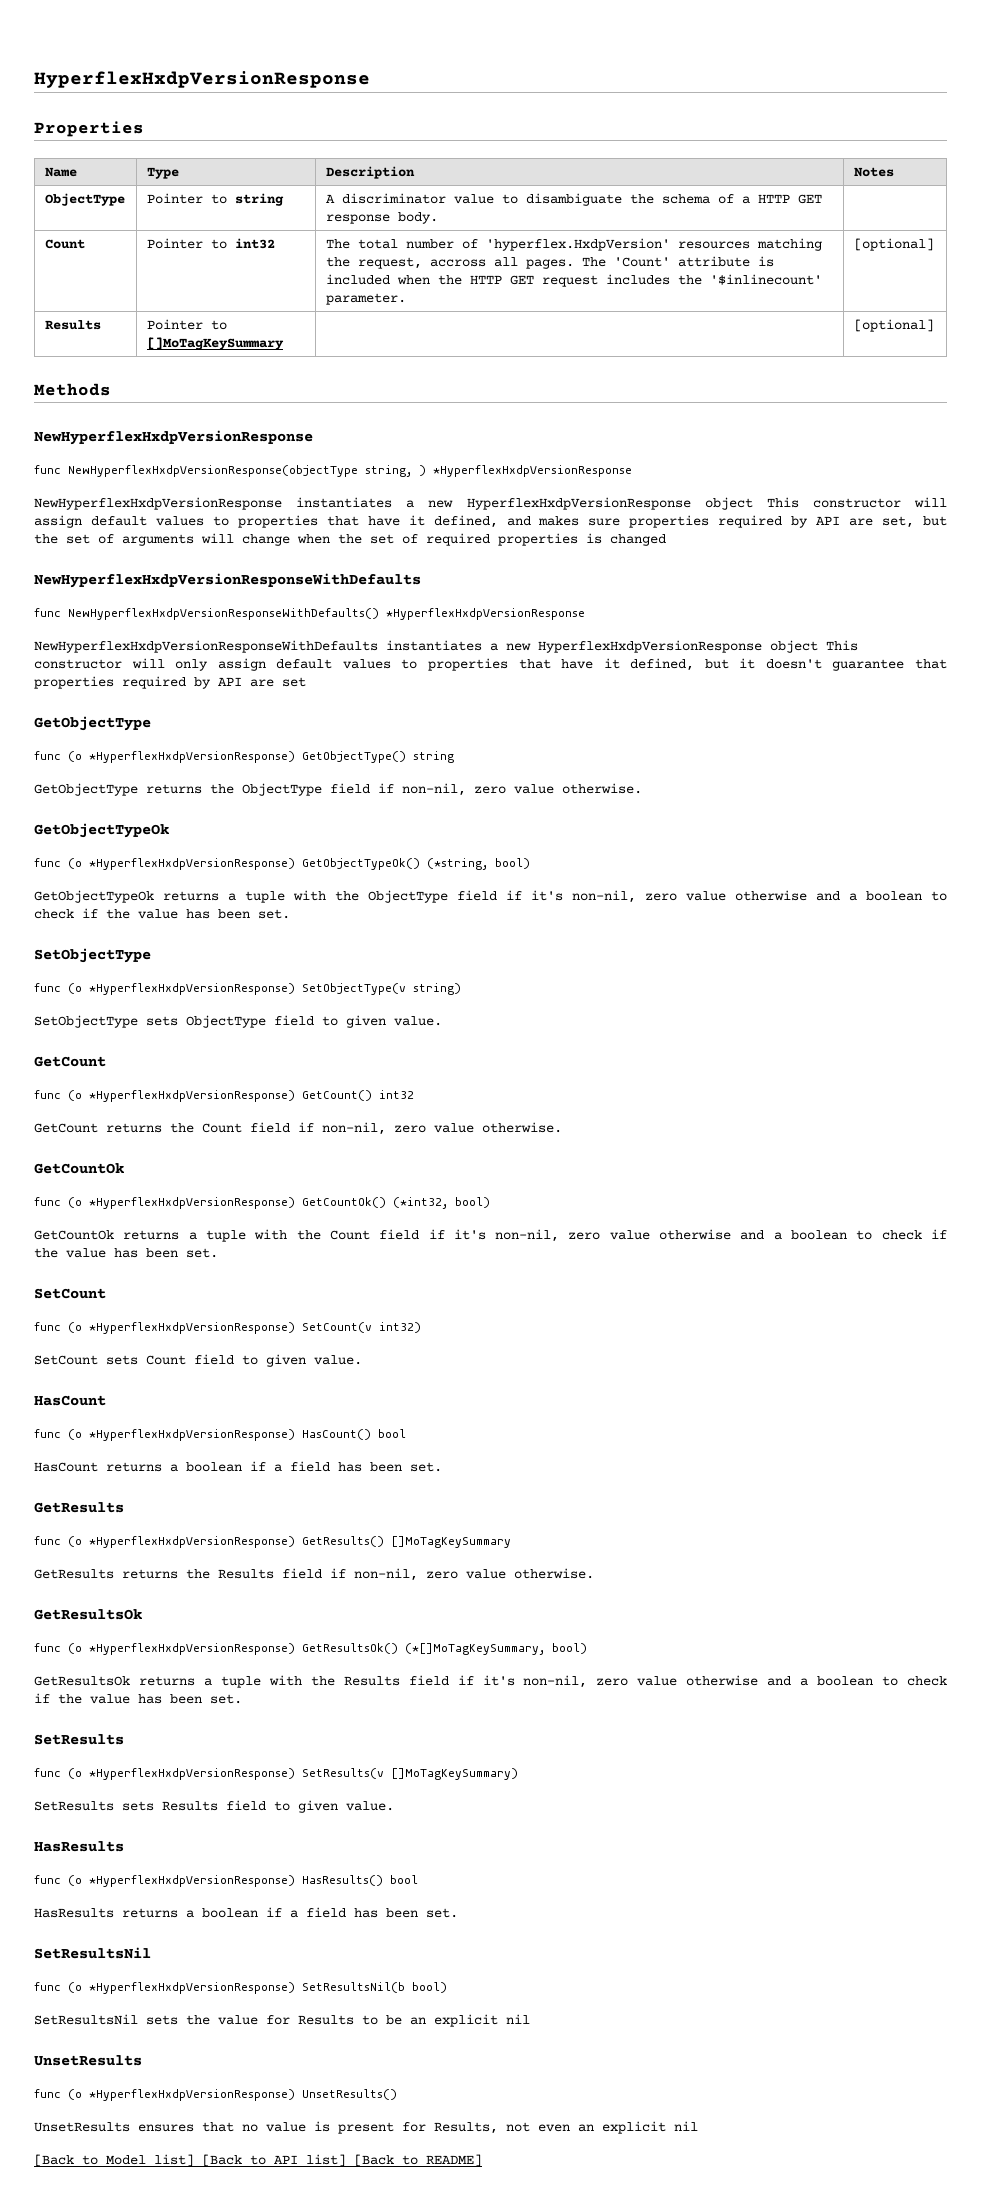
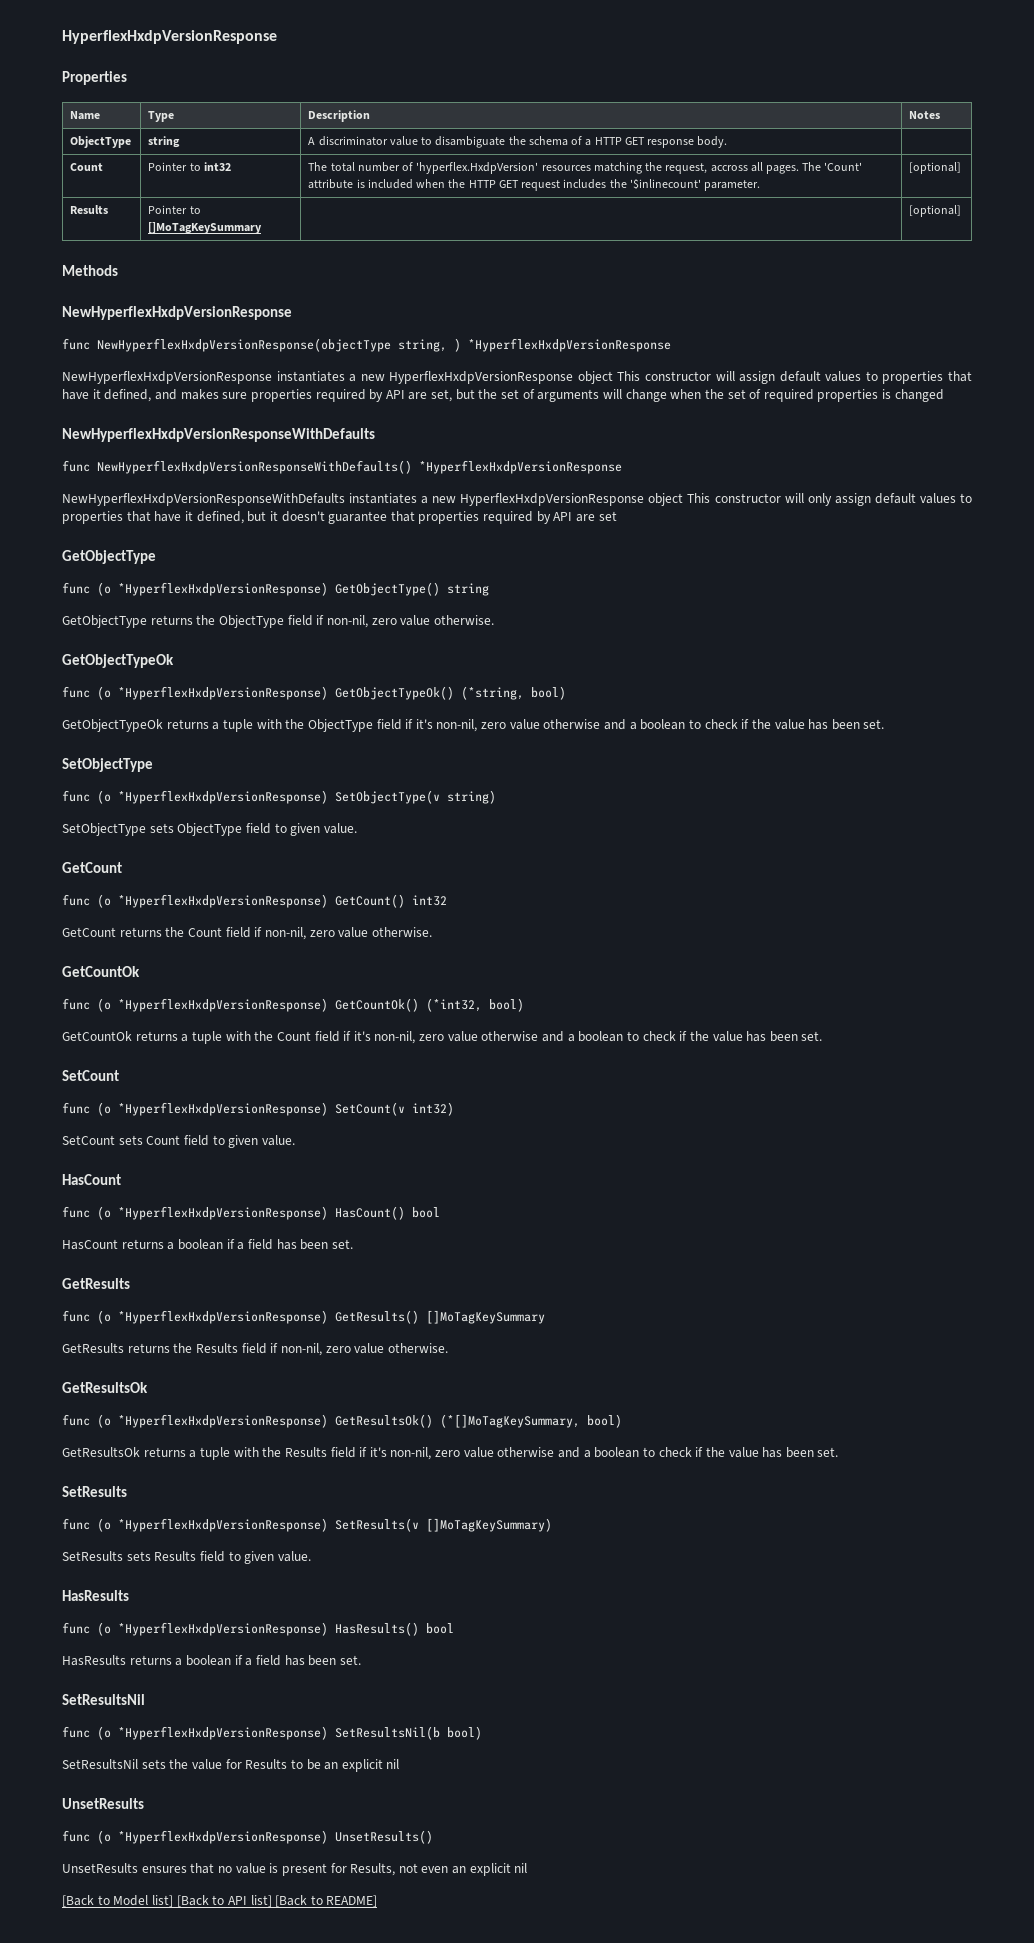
[146,193,227,204] Pointer to -> (132, 142) none

